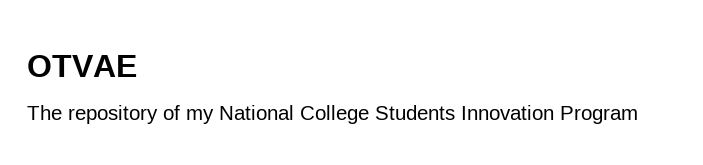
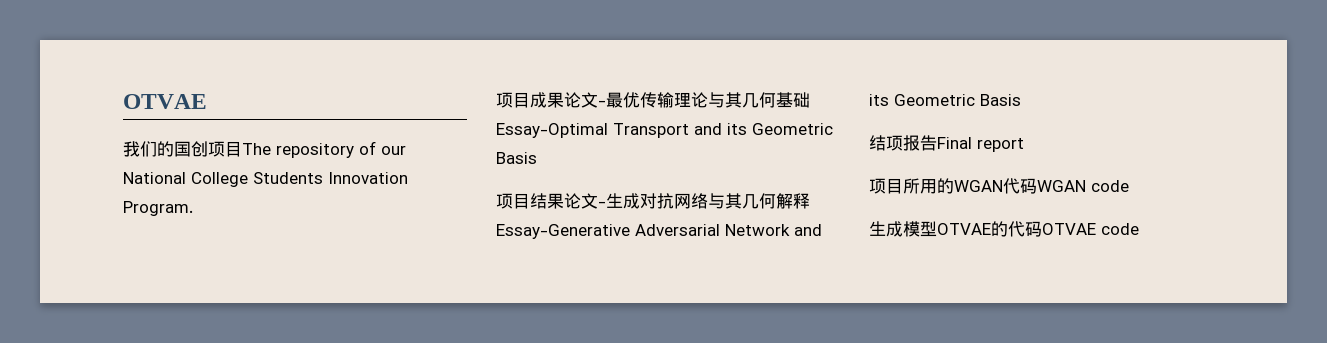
(137, 66) none -> [123,141,242,157] 我们的国创项目
[186,109,214,124] my -> [381,146,406,155] our
[560,106,638,124] Program -> [123,201,193,216] [496,92,810,108] [496,123,833,138] [496,152,537,164] [496,193,810,209] [496,224,822,239] [869,94,1021,106] [869,135,1024,152] [869,178,1129,194] [869,221,1139,237] Program. // 项目成果论文-最优传输理论与其几何基础Essay-Optimal Transport and its Geometric Basis // 项目结果论文-生成对抗网络与其几何解释Essay-Generative Adversarial Network and its Geometric Basis // 结项报告Final report // 项目所用的WGAN代码WGAN code // 生成模型OTVAE的代码OTVAE code

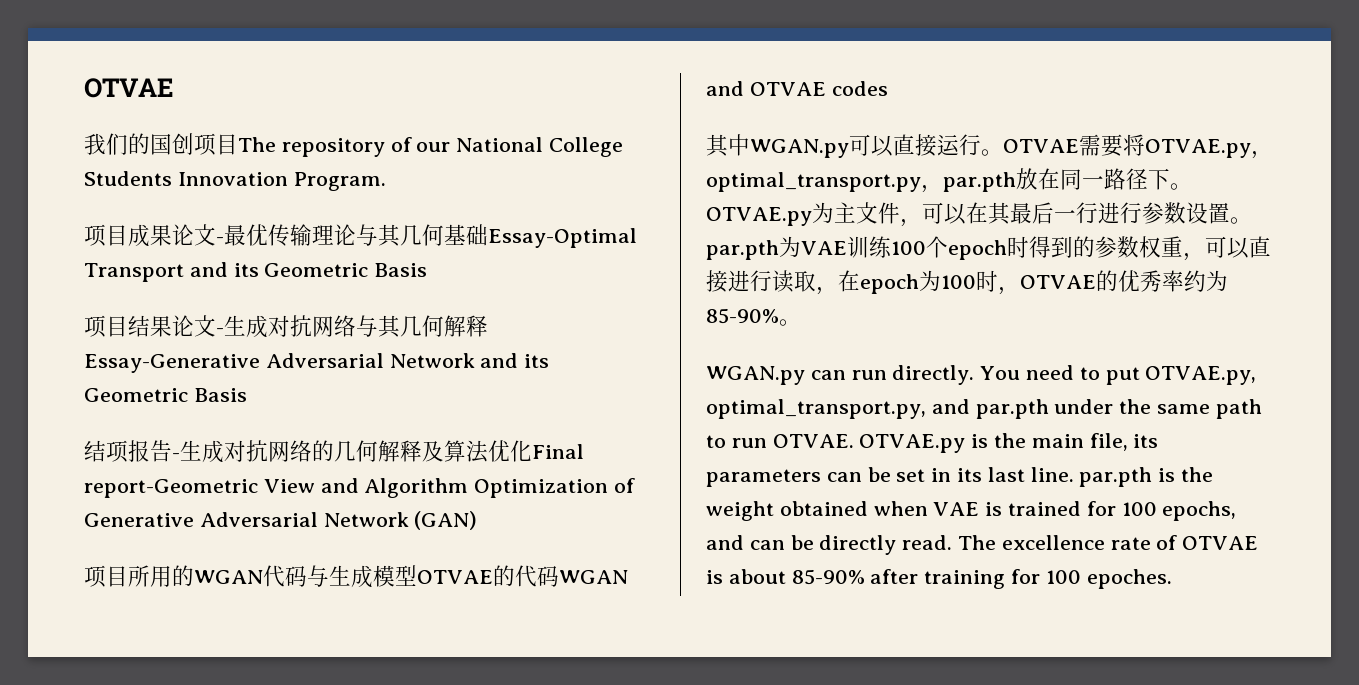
[937,137,1024,152] Final report -> [172,440,584,463] [84,478,636,498] [84,511,478,530] -生成对抗网络的几何解释及算法优化Final report-Geometric View and Algorithm Optimization of Generative Adversarial Network (GAN)
[1037,180,1129,192] WGAN code // -> [307,565,329,587] 与
[1042,223,1139,235] OTVAE code -> [558,570,628,584] [706,81,888,96] [706,134,1273,159] [706,168,1192,193] [706,202,1252,227] [706,236,1271,261] [706,270,1228,295] [706,308,801,326] [706,365,1257,385] [706,399,1262,419] [706,433,1159,453] [706,467,1214,487] [706,501,1237,521] [706,535,1259,555] [706,569,1172,589] WGAN and OTVAE codes // 其中WGAN.py可以直接运行。OTVAE需要将OTVAE.py，optimal_transport.py，par.pth放在同一路径下。OTVAE.py为主文件，可以在其最后一行进行参数设置。par.pth为VAE训练100个epoch时得到的参数权重，可以直接进行读取，在epoch为100时，OTVAE的优秀率约为85-90%。 // WGAN.py can run directly. You need to put OTVAE.py, optimal_transport.py, and par.pth under the same path to run OTVAE. OTVAE.py is the main file, its parameters can be set in its last line. par.pth is the weight obtained when VAE is trained for 100 epochs, and can be directly read. The excellence rate of OTVAE is about 85-90% after training for 100 epoches.

